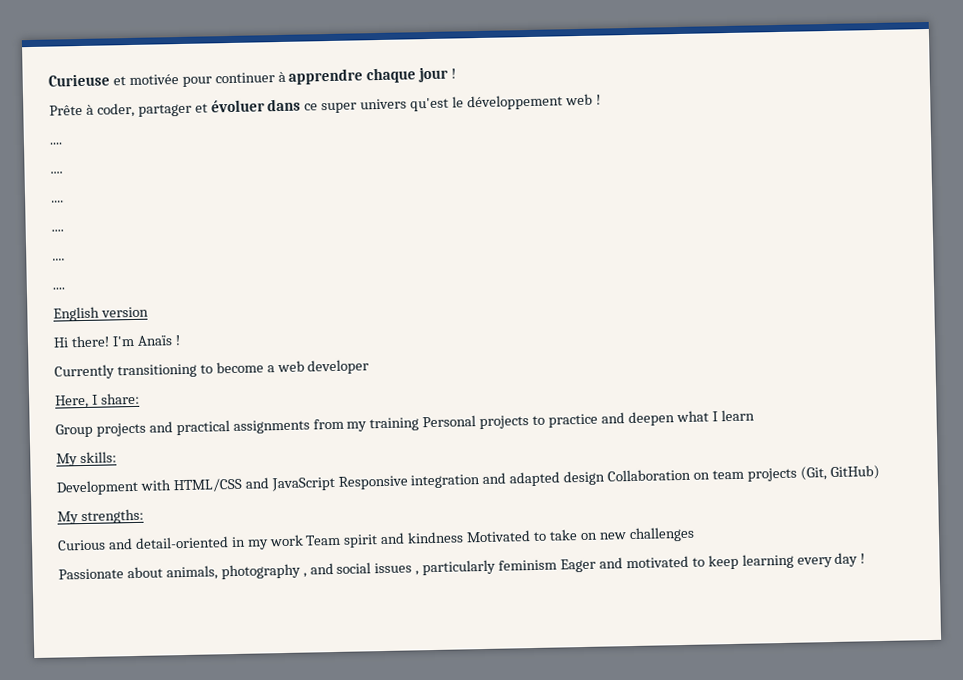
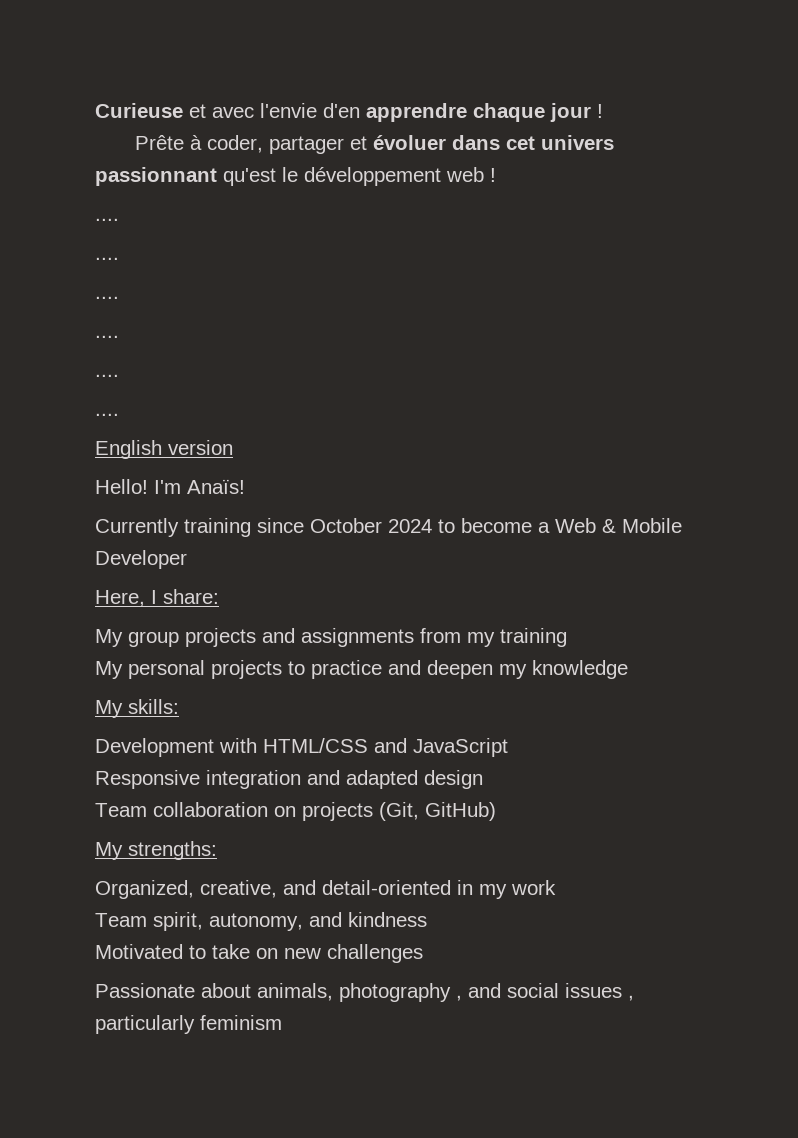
[128,71,286,87] motivée pour continuer à -> [212,103,360,118] avec l'envie d'en
[304,98,408,114] ce super univers -> [505,135,614,150] [95,167,217,186] cet univers passionnant
[53,335,181,348] [54,359,370,380] Hi there! I'm Anaïs ! // Currently transitioning to become a web developer -> [95,479,245,494] [95,518,682,537] [95,550,187,569] Hello! I'm Anaïs! // Currently training since October 2024 to become a Web & Mobile Developer
[55,423,93,438] Group -> [95,629,179,647] My group
[175,420,230,436] practical -> (295, 635) none
[422,415,477,428] Personal -> [95,660,205,679] // My personal
[675,409,755,423] what I learn -> [499,660,628,679] my knowledge
(335, 484) none -> (508, 747) //
[607,468,744,482] Collaboration on team -> [95,802,296,817] // Team collaboration on
[57,539,106,551] Curious -> [95,880,277,899] Organized, creative,
[305,534,379,548] Team spirit -> [95,912,303,931] // Team spirit, autonomy,
(465, 537) none -> (427, 919) //
[560,552,866,573] Eager and motivated to keep learning every day ! -> (282, 1022) none

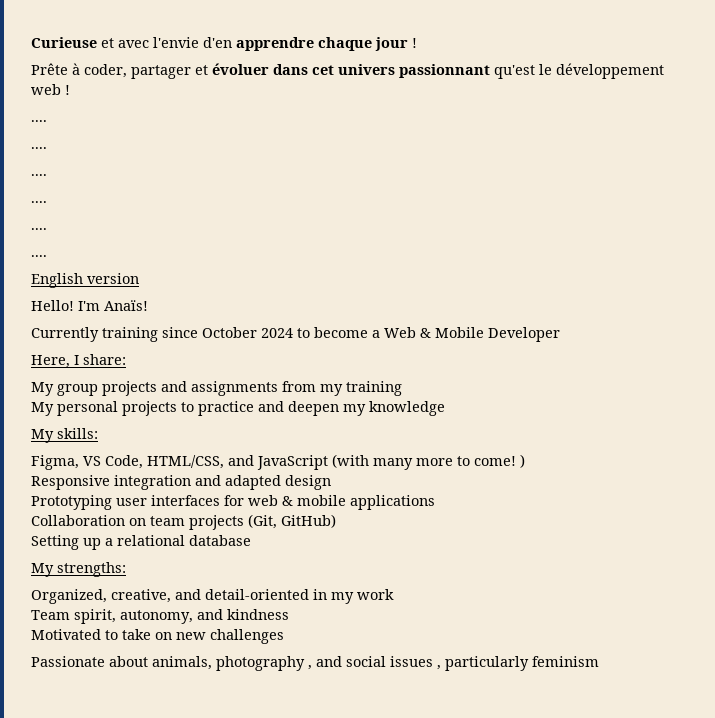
[95,738,508,757] Development with HTML/CSS and JavaScript -> [31,454,525,470] Figma, VS Code, HTML/CSS, and JavaScript (with many more to come! )
[95,802,496,821] Team collaboration on projects (Git, GitHub) -> [31,495,435,510] [31,514,336,530] [31,535,251,550] Prototyping user interfaces for web & mobile applications // Collaboration on team projects (Git, GitHub) // Setting up a relational database

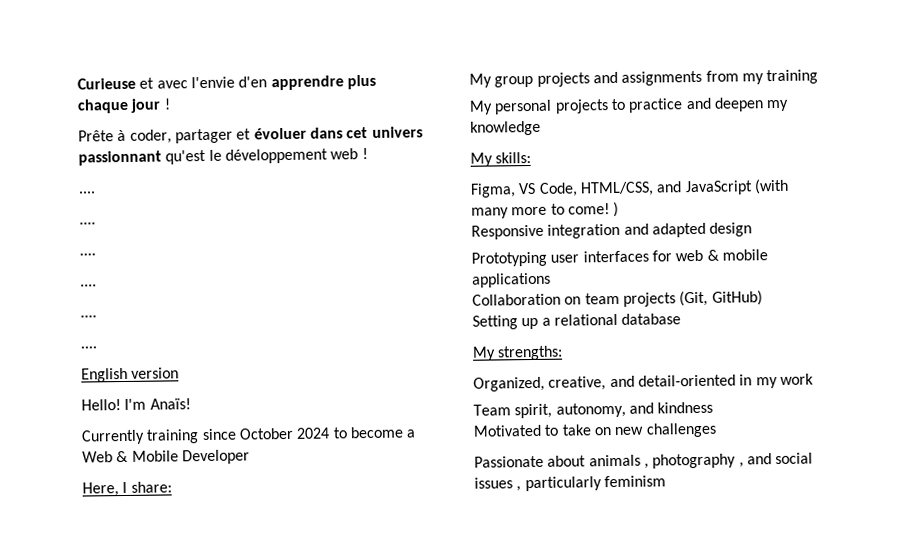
(314, 44) none -> [346,74,376,90] plus
[152,656,212,670] animals, -> [588,454,649,469] animals ,

